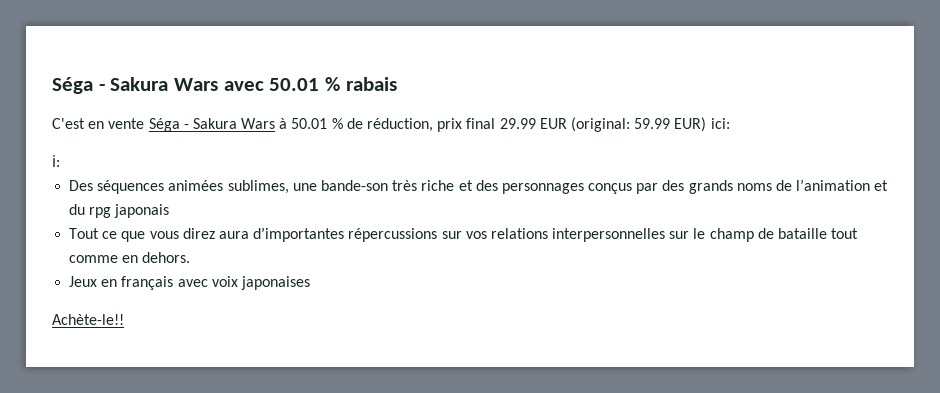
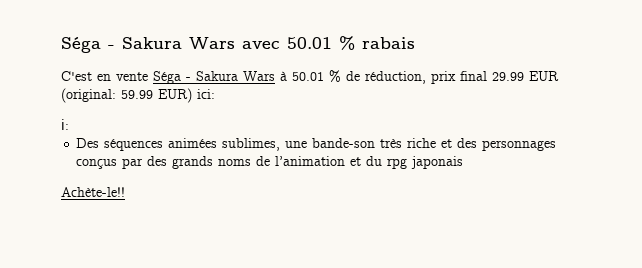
[69,227,859,242] [69,252,191,263] [69,276,310,290] // Tout ce que vous direz aura d’importantes répercussions sur vos relations interpersonnelles sur le champ de bataille tout comme en dehors. // Jeux en français avec voix japonaises -> (464, 162) none

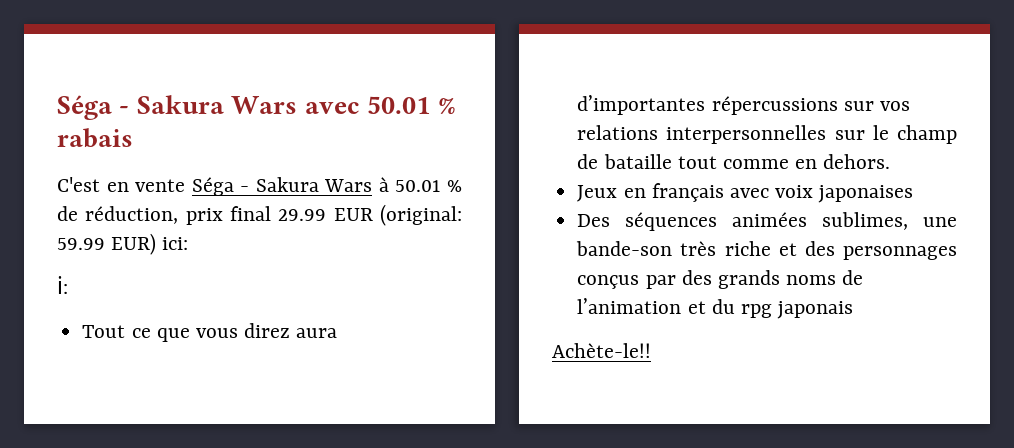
(69, 124) none -> [82,323,338,342] [577,95,910,115] [577,125,957,144] [577,154,891,169] [577,183,914,203] // Tout ce que vous direz aura d’importantes répercussions sur vos relations interpersonnelles sur le champ de bataille tout comme en dehors. // Jeux en français avec voix japonaises

